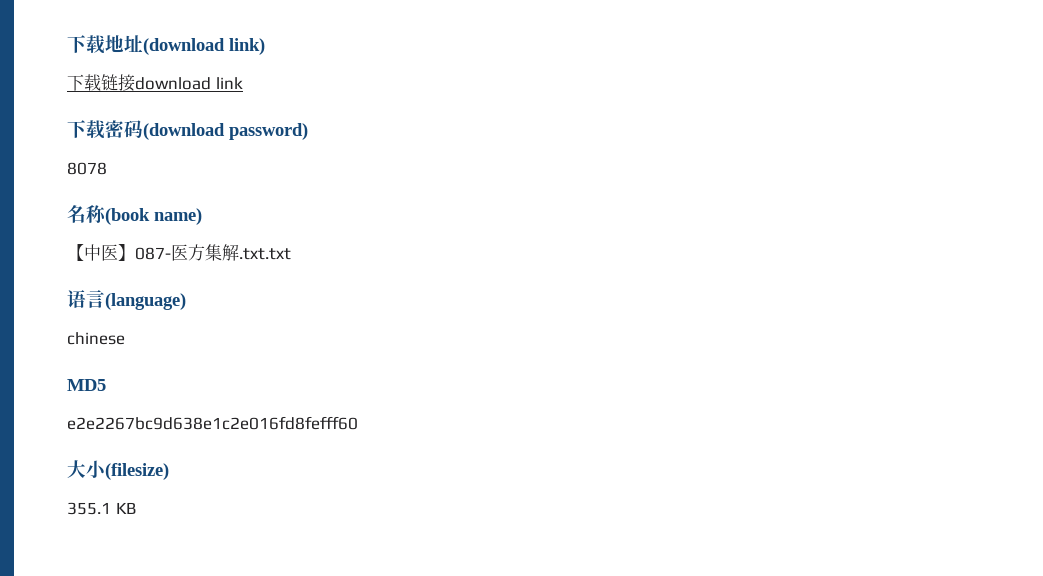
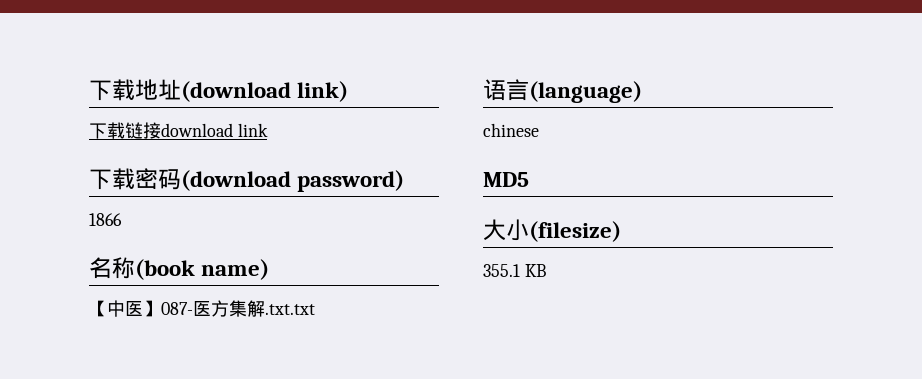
[67,162,107,175] 8078 -> [89,213,122,226] 1866
[67,416,358,430] // e2e2267bc9d638e1c2e016fd8fefff60 -> (529, 179) none

